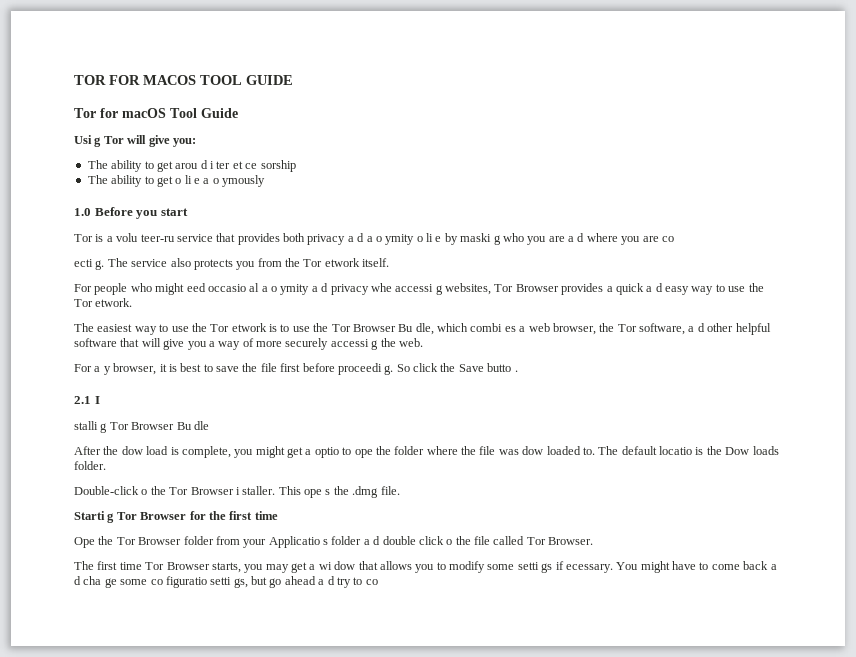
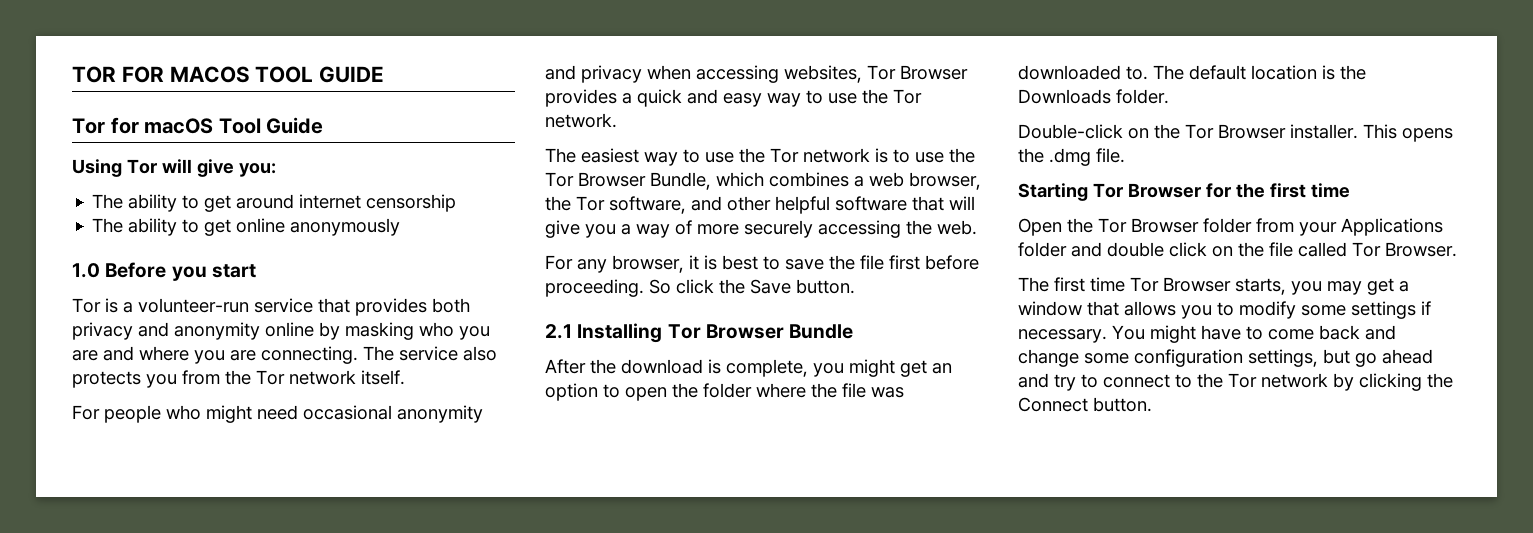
[74,135,102,147] Usi g -> [72,159,122,177] Using
[175,160,296,172] [87,175,266,187] arou d i ter et ce sorship // The ability to get o li e a o ymously -> [236,194,457,212] [92,218,401,236] around internet censorship // The ability to get online anonymously
[116,233,175,242] volu teer-ru -> [138,298,249,313] volunteer-run
[347,233,501,245] a d a o ymity o li e by maski g -> [138,322,414,340] and anonymity online by masking
[568,233,585,242] a d -> [103,346,134,361] and
[661,236,674,242] [74,259,105,270] co // ecti g. -> [261,346,358,364] connecting.
[324,258,360,267] etwork -> [289,370,356,385] network
[186,283,443,295] eed occasio al a o ymity a d privacy whe accessi g -> [257,405,483,423] [545,65,779,83] need occasional anonymity and privacy when accessing
[646,283,663,292] a d -> [687,89,718,104] and
[95,298,133,307] etwork. -> [545,113,617,128] network.
[231,323,267,332] etwork -> [803,148,870,163] network
[398,323,516,335] Bu dle, which combi es -> [650,172,849,190] Bundle, which combines
[688,323,705,332] a d -> [691,196,722,211] and
[330,339,379,350] accessi g -> [818,220,901,238] accessing
[94,366,111,375] a y -> [577,259,607,273] any
[337,363,394,375] proceedi g. -> [545,279,644,297] proceeding.
[487,363,518,372] butto . -> [796,279,855,294] button.
[94,396,100,404] [74,421,209,433] I // stalli g Tor Browser Bu dle -> [577,323,854,343] Installing Tor Browser Bundle
[121,446,169,455] dow load -> [621,359,703,374] download
[305,447,373,458] a optio to ope -> [932,363,952,374] [545,383,667,401] an option to open
[522,446,581,455] dow loaded -> [1018,65,1121,80] downloaded
[659,446,692,455] locatio -> [1251,65,1317,80] location
[725,446,779,455] Dow loads -> [1018,89,1111,104] Downloads
[141,486,331,498] o the Tor Browser i staller. This ope s -> [1128,124,1453,142] on the Tor Browser installer. This opens
[74,511,115,523] Starti g -> [1018,183,1088,201] Starting
[74,537,95,548] Ope -> [1018,218,1062,236] Open
[268,536,381,548] Applicatio s folder a d -> [1341,218,1443,236] [1018,242,1102,257] Applications folder and
[446,539,453,545] o -> [1212,246,1233,257] on
[318,561,356,570] wi dow -> [1018,301,1082,316] window
[517,561,613,573] setti gs if ecessary. -> [1351,301,1431,319] [1018,329,1107,343] settings if necessary.
[770,564,777,570] [74,576,378,588] a d cha ge some co figuratio setti gs, but go ahead a d try to co -> [1365,325,1396,340] [1018,349,1433,367] [1018,373,1453,391] [1018,397,1152,412] and change some configuration settings, but go ahead and try to connect to the Tor network by clicking the Connect button.

